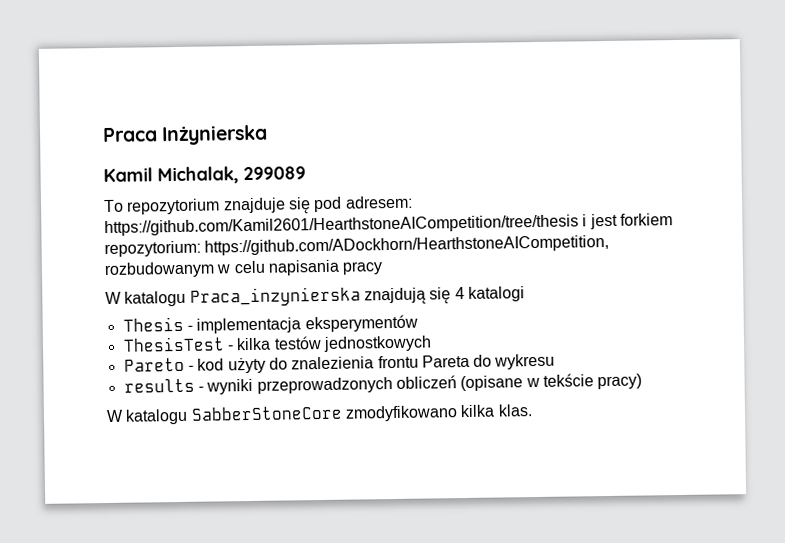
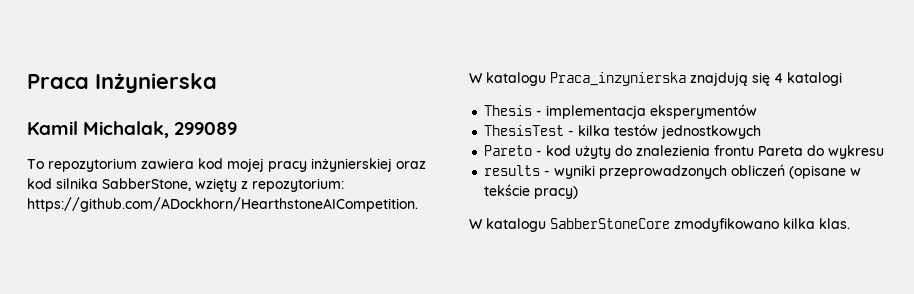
[222,195,413,214] [104,213,673,237] [104,234,610,258] [104,259,384,279] znajduje się pod adresem: https://github.com/Kamil2601/HearthstoneAICompetition/tree/thesis i jest forkiem repozytorium: https://github.com/ADockhorn/HearthstoneAICompetition, rozbudowanym w celu napisania pracy -> [141,158,426,172] [27,178,344,192] [27,197,418,212] zawiera kod mojej pracy inżynierskiej oraz kod silnika SabberStone, wzięty z repozytorium: https://github.com/ADockhorn/HearthstoneAICompetition.

